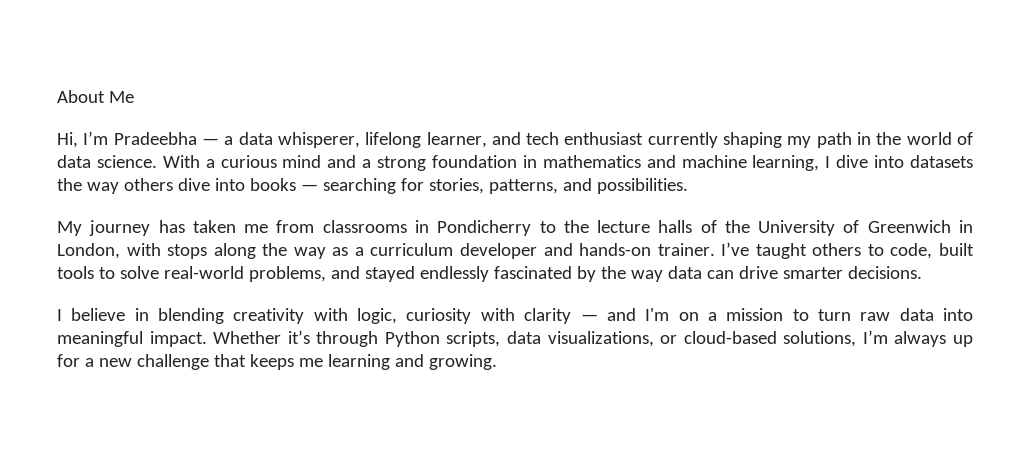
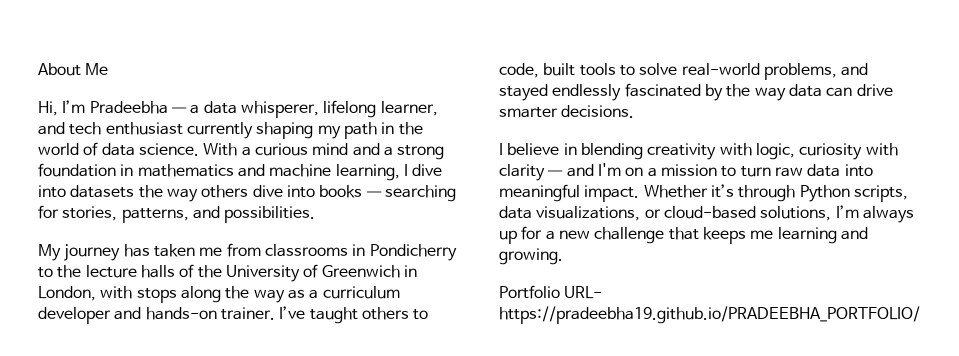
(497, 362) none -> [499,285,603,299] [499,306,920,324] // Portfolio URL- https://pradeebha19.github.io/PRADEEBHA_PORTFOLIO/

